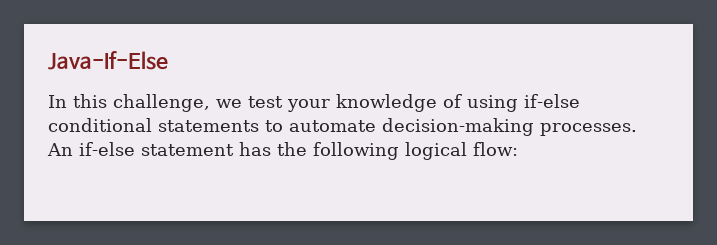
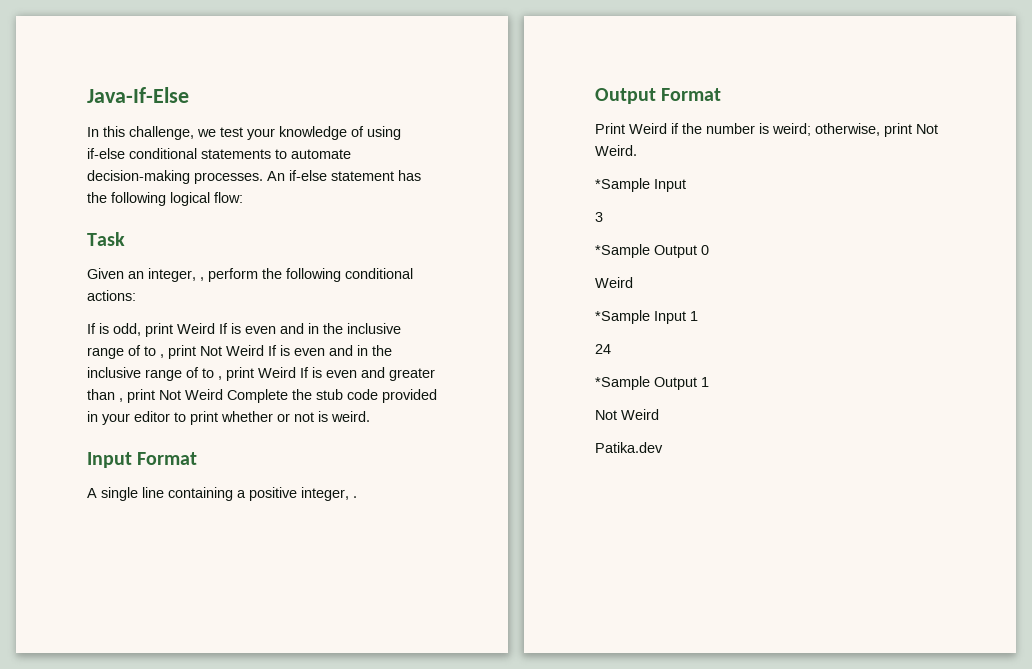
(518, 149) none -> [87,232,125,246] [87,268,413,282] [87,290,136,301] [87,323,401,337] [87,345,392,359] [87,367,435,381] [87,389,437,403] [87,411,370,425] [87,452,198,468] [87,487,357,501] [595,88,722,104] [595,123,938,137] [595,145,637,156] [595,178,686,192] [595,212,603,222] [595,244,709,258] [595,277,633,288] [595,310,698,324] [595,344,611,354] [595,376,709,390] [595,409,659,420] [595,442,663,453] // Task // Given an integer, , perform the following conditional actions: // If is odd, print Weird If is even and in the inclusive range of to , print Not Weird If is even and in the inclusive range of to , print Weird If is even and greater than , print Not Weird Complete the stub code provided in your editor to print whether or not is weird. // Input Format // A single line containing a positive integer, . // Output Format // Print Weird if the number is weird; otherwise, print Not Weird. // *Sample Input // 3 // *Sample Output 0 // Weird // *Sample Input 1 // 24 // *Sample Output 1 // Not Weird // Patika.dev

